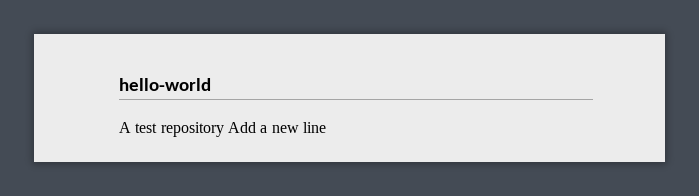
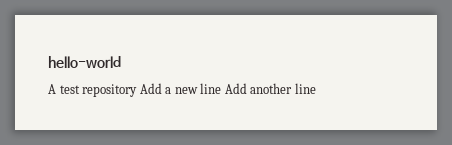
(326, 127) none -> [224,83,316,94] Add another line

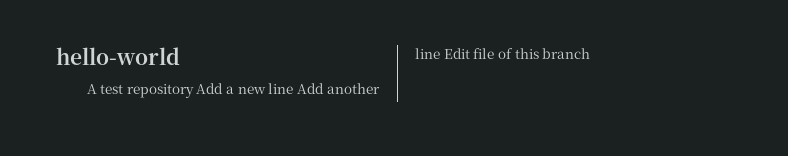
(316, 88) none -> [443,48,591,59] Edit file of this branch

